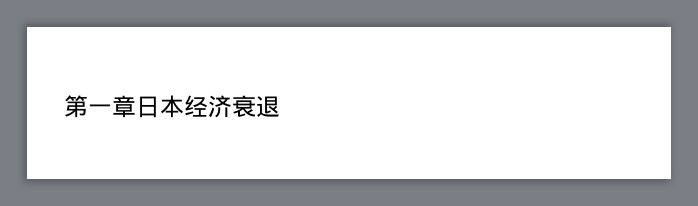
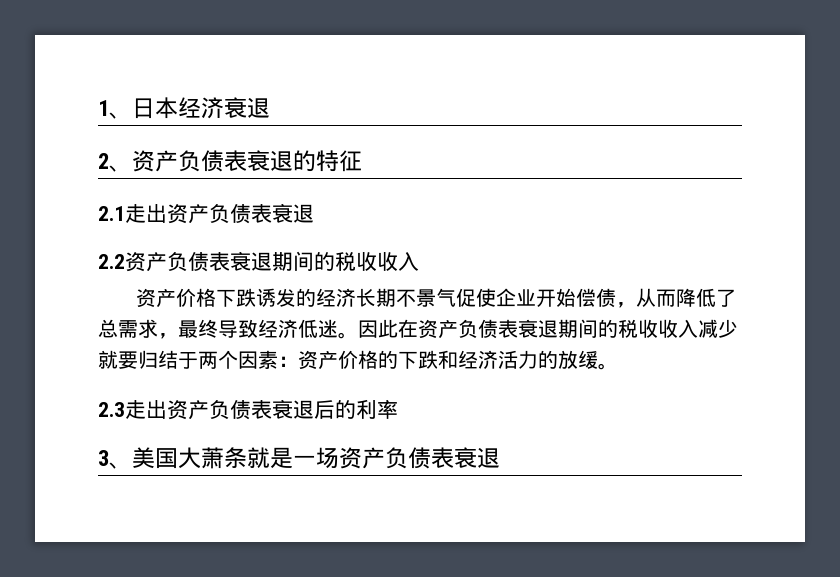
[64,95,136,118] 第一章 -> [98,100,132,119] 1、
(280, 106) none -> [98,150,362,172] [98,203,314,224] [98,251,419,272] [136,288,737,308] [98,319,738,339] [98,350,618,370] [98,399,398,420] [98,447,500,469] // 2、资产负债表衰退的特征 // 2.1走出资产负债表衰退 // 2.2资产负债表衰退期间的税收收入 // 资产价格下跌诱发的经济长期不景气促使企业开始偿债，从而降低了总需求，最终导致经济低迷。因此在资产负债表衰退期间的税收收入减少就要归结于两个因素：资产价格的下跌和经济活力的放缓。 // 2.3走出资产负债表衰退后的利率 // 3、美国大萧条就是一场资产负债表衰退

